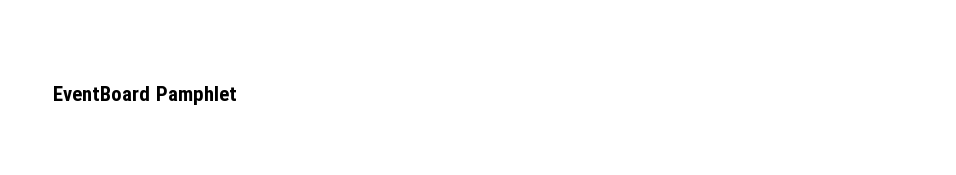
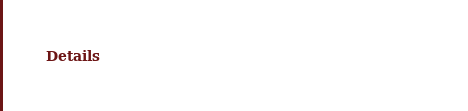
[53,86,237,105] EventBoard Pamphlet -> [46,50,100,61] Details

